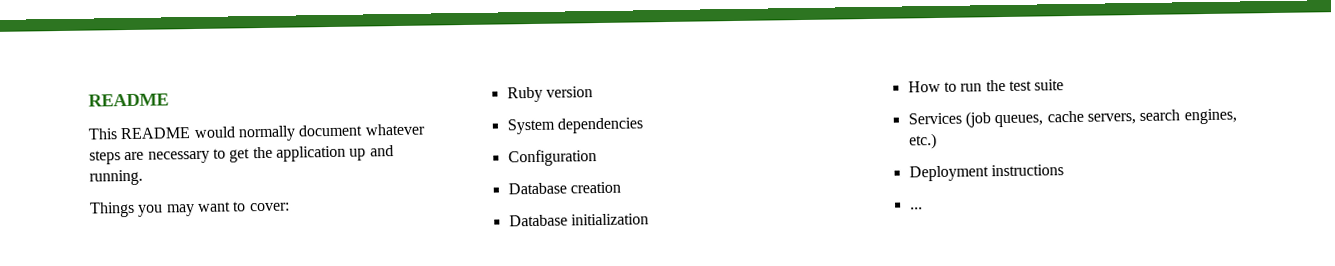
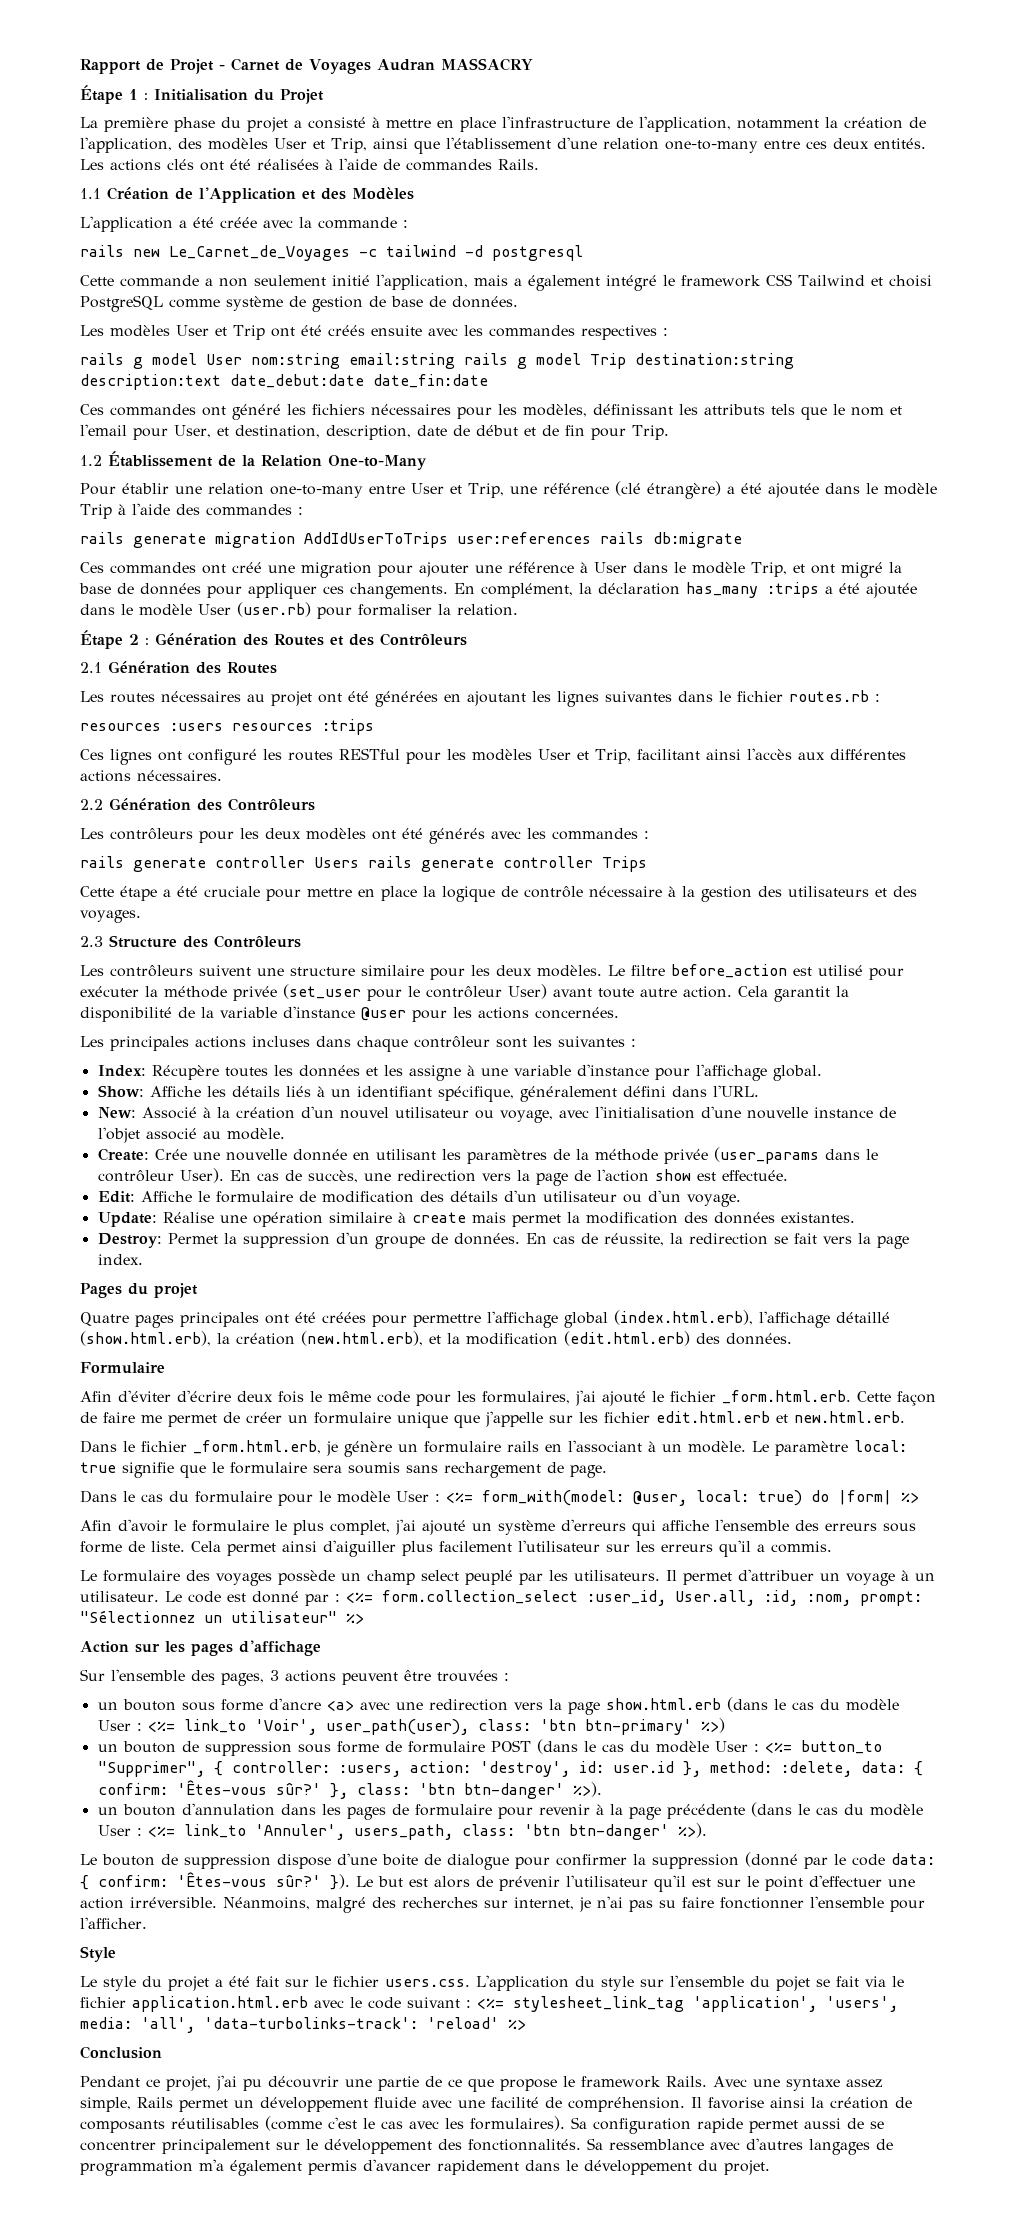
[88,93,169,107] [88,123,425,142] [89,145,394,165] [89,169,143,186] [89,201,290,218] [506,86,593,103] [506,117,643,135] [507,149,597,167] [507,181,621,195] [508,213,649,227] [907,79,1065,93] [907,108,1237,128] [908,133,937,150] [908,164,1064,182] [909,207,923,210] README // This README would normally document whatever steps are necessary to get the application up and running. // Things you may want to cover: // Ruby version // System dependencies // Configuration // Database creation // Database initialization // How to run the test suite // Services (job queues, cache servers, search engines, etc.) // Deployment instructions // ... -> [80,58,533,74] [80,85,324,104] [80,116,926,132] [80,137,926,154] [80,158,539,171] [80,187,414,203] [80,216,408,232] [80,245,583,261] [80,274,932,291] [80,295,518,312] [80,325,668,340] [80,353,794,369] [80,374,488,390] [80,404,902,420] [80,424,669,440] [80,451,427,470] [80,481,937,499] [80,503,303,519] [80,532,742,548] [80,562,902,578] [79,582,917,599] [80,602,518,619] [80,630,467,649] [80,661,277,674] [80,690,880,707] [80,719,374,735] [80,748,906,765] [80,770,222,782] [80,798,315,811] [80,828,649,844] [80,856,647,872] [80,886,917,902] [80,910,141,923] [80,935,301,948] [80,964,904,980] [80,984,849,1002] [80,1006,619,1022] [80,1036,636,1052] [97,1064,822,1081] [97,1085,759,1102] [97,1106,896,1123] [97,1127,285,1143] [97,1147,878,1164] [97,1168,788,1186] [97,1190,741,1207] [97,1212,855,1227] [97,1232,909,1249] [97,1254,143,1265] [80,1283,198,1298] [80,1310,890,1328] [80,1331,792,1346] [80,1362,165,1374] [80,1390,936,1406] [80,1411,905,1428] [80,1440,907,1457] [80,1462,607,1478] [80,1490,919,1506] [80,1519,916,1536] [80,1540,832,1557] [80,1569,935,1586] [80,1590,922,1606] [80,1610,364,1624] [80,1640,321,1656] [80,1669,509,1686] [97,1697,899,1715] [97,1718,725,1735] [97,1739,882,1756] [97,1761,923,1777] [97,1780,602,1799] [97,1802,923,1820] [97,1823,707,1840] [80,1852,935,1870] [80,1872,915,1892] [80,1896,925,1913] [80,1917,147,1929] [80,1946,116,1962] [80,1975,904,1991] [80,1996,898,2012] [80,2017,526,2033] [80,2046,162,2059] [80,2075,882,2092] [80,2097,912,2112] [80,2116,884,2134] [80,2138,893,2155] [80,2159,770,2176] Rapport de Projet - Carnet de Voyages Audran MASSACRY // Étape 1 : Initialisation du Projet // La première phase du projet a consisté à mettre en place l'infrastructure de l'application, notamment la création de l'application, des modèles User et Trip, ainsi que l'établissement d'une relation one-to-many entre ces deux entités. Les actions clés ont été réalisées à l'aide de commandes Rails. // 1.1 Création de l'Application et des Modèles // L'application a été créée avec la commande : // rails new Le_Carnet_de_Voyages -c tailwind -d postgresql // Cette commande a non seulement initié l'application, mais a également intégré le framework CSS Tailwind et choisi PostgreSQL comme système de gestion de base de données. // Les modèles User et Trip ont été créés ensuite avec les commandes respectives : // rails g model User nom:string email:string rails g model Trip destination:string description:text date_debut:date date_fin:date // Ces commandes ont généré les fichiers nécessaires pour les modèles, définissant les attributs tels que le nom et l'email pour User, et destination, description, date de début et de fin pour Trip. // 1.2 Établissement de la Relation One-to-Many // Pour établir une relation one-to-many entre User et Trip, une référence (clé étrangère) a été ajoutée dans le modèle Trip à l'aide des commandes : // rails generate migration AddIdUserToTrips user:references rails db:migrate // Ces commandes ont créé une migration pour ajouter une référence à User dans le modèle Trip, et ont migré la base de données pour appliquer ces changements. En complément, la déclaration has_many :trips a été ajoutée dans le modèle User (user.rb) pour formaliser la relation. // Étape 2 : Génération des Routes et des Contrôleurs // 2.1 Génération des Routes // Les routes nécessaires au projet ont été générées en ajoutant les lignes suivantes dans le fichier routes.rb : // resources :users resources :trips // Ces lignes ont configuré les routes RESTful pour les modèles User et Trip, facilitant ainsi l'accès aux différentes actions nécessaires. // 2.2 Génération des Contrôleurs // Les contrôleurs pour les deux modèles ont été générés avec les commandes : // rails generate controller Users rails generate controller Trips // Cette étape a été cruciale pour mettre en place la logique de contrôle nécessaire à la gestion des utilisateurs et des voyages. // 2.3 Structure des Contrôleurs // Les contrôleurs suivent une structure similaire pour les deux modèles. Le filtre before_action est utilisé pour exécuter la méthode privée (set_user pour le contrôleur User) avant toute autre action. Cela garantit la disponibilité de la variable d'instance @user pour les actions concernées. // Les principales actions incluses dans chaque contrôleur sont les suivantes : // Index: Récupère toutes les données et les assigne à une variable d'instance pour l'affichage global. // Show: Affiche les détails liés à un identifiant spécifique, généralement défini dans l'URL. // New: Associé à la création d'un nouvel utilisateur ou voyage, avec l'initialisation d'une nouvelle instance de l'objet associé au modèle. // Create: Crée une nouvelle donnée en utilisant les paramètres de la méthode privée (user_params dans le contrôleur User). En cas de succès, une redirection vers la page de l'action show est effectuée. // Edit: Affiche le formulaire de modification des détails d'un utilisateur ou d'un voyage. // Update: Réalise une opération similaire à create mais permet la modification des données existantes. // Destroy: Permet la suppression d'un groupe de données. En cas de réussite, la redirection se fait vers la page index. // Pages du projet // Quatre pages principales ont été créées pour permettre l'affichage global (index.html.erb), l'affichage détaillé (show.html.erb), la création (new.html.erb), et la modification (edit.html.erb) des données. // Formulaire // Afin d'éviter d'écrire deux fois le même code pour les formulaires, j'ai ajouté le fichier _form.html.erb. Cette façon de faire me permet de créer un formulaire unique que j'appelle sur les fichier edit.html.erb et new.html.erb. // Dans le fichier _form.html.erb, je génère un formulaire rails en l'associant à un modèle. Le paramètre local: true signifie que le formulaire sera soumis sans rechargement de page. // Dans le cas du formulaire pour le modèle User : <%= form_with(model: @user, local: true) do |form| %> // Afin d'avoir le formulaire le plus complet, j'ai ajouté un système d'erreurs qui affiche l'ensemble des erreurs sous forme de liste. Cela permet ainsi d'aiguiller plus facilement l'utilisateur sur les erreurs qu'il a commis. // Le formulaire des voyages possède un champ select peuplé par les utilisateurs. Il permet d'attribuer un voyage à un utilisateur. Le code est donné par : <%= form.collection_select :user_id, User.all, :id, :nom, prompt: "Sélectionnez un utilisateur" %> // Action sur les pages d'affichage // Sur l'ensemble des pages, 3 actions peuvent être trouvées : // un bouton sous forme d'ancre <a> avec une redirection vers la page show.html.erb (dans le cas du modèle User : <%= link_to 'Voir', user_path(user), class: 'btn btn-primary' %>) // un bouton de suppression sous forme de formulaire POST (dans le cas du modèle User : <%= button_to "Supprimer", { controller: :users, action: 'destroy', id: user.id }, method: :delete, data: { confirm: 'Êtes-vous sûr?' }, class: 'btn btn-danger' %>). // un bouton d'annulation dans les pages de formulaire pour revenir à la page précédente (dans le cas du modèle User : <%= link_to 'Annuler', users_path, class: 'btn btn-danger' %>). // Le bouton de suppression dispose d'une boite de dialogue pour confirmer la suppression (donné par le code data: { confirm: 'Êtes-vous sûr?' }). Le but est alors de prévenir l'utilisateur qu'il est sur le point d'effectuer une action irréversible. Néanmoins, malgré des recherches sur internet, je n'ai pas su faire fonctionner l'ensemble pour l'afficher. // Style // Le style du projet a été fait sur le fichier users.css. L'application du style sur l'ensemble du pojet se fait via le fichier application.html.erb avec le code suivant : <%= stylesheet_link_tag 'application', 'users', media: 'all', 'data-turbolinks-track': 'reload' %> // Conclusion // Pendant ce projet, j'ai pu découvrir une partie de ce que propose le framework Rails. Avec une syntaxe assez simple, Rails permet un développement fluide avec une facilité de compréhension. Il favorise ainsi la création de composants réutilisables (comme c'est le cas avec les formulaires). Sa configuration rapide permet aussi de se concentrer principalement sur le développement des fonctionnalités. Sa ressemblance avec d'autres langages de programmation m'a également permis d'avancer rapidement dans le développement du projet.

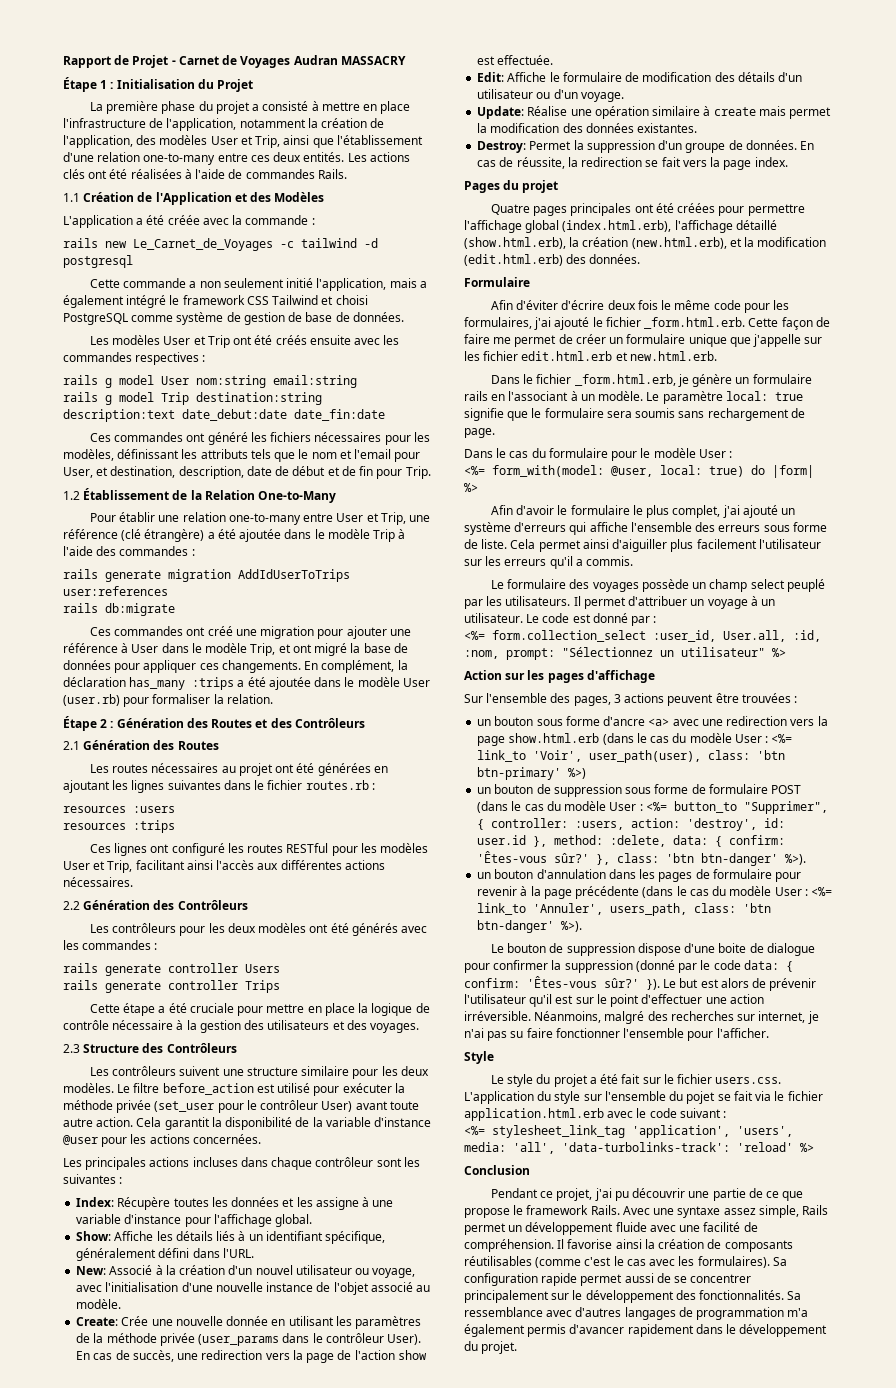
(455, 361) none -> (357, 381) //
(591, 538) none -> (168, 591) //
(223, 727) none -> (175, 809) //
(359, 862) none -> (280, 968) //
(440, 1498) none -> (733, 454) //
(340, 1598) none -> (657, 619) //
(471, 2004) none -> (727, 1114) //

